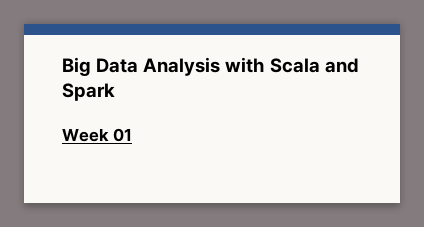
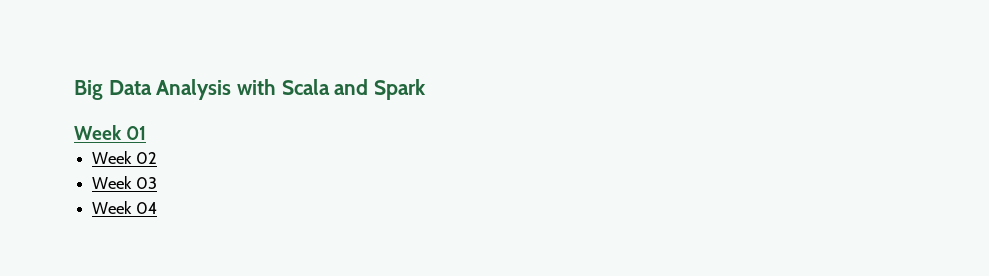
(132, 135) none -> [92,151,157,164] [92,176,157,189] [92,201,157,214] // Week 02 // Week 03 // Week 04

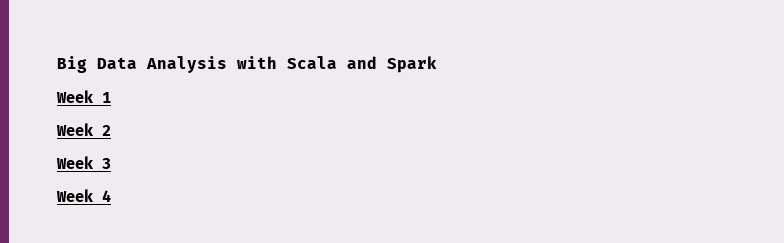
[126,126,147,140] [92,151,157,164] [92,176,157,189] [92,201,157,214] 01 // Week 02 // Week 03 // Week 04 -> [102,92,111,103] [56,123,111,136] [56,156,111,169] [56,189,111,202] 1 // Week 2 // Week 3 // Week 4

